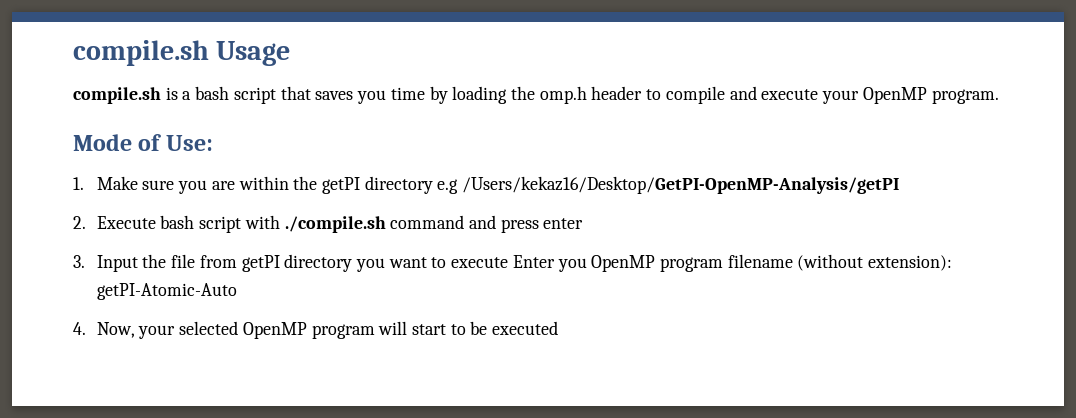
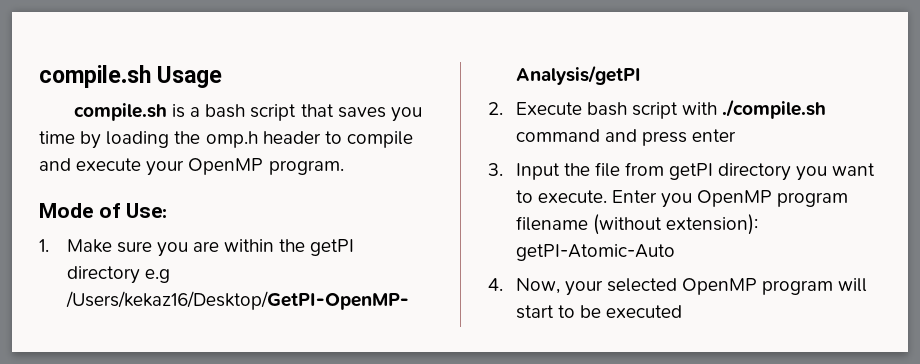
[451,257,509,268] execute -> [537,190,607,203] execute.

